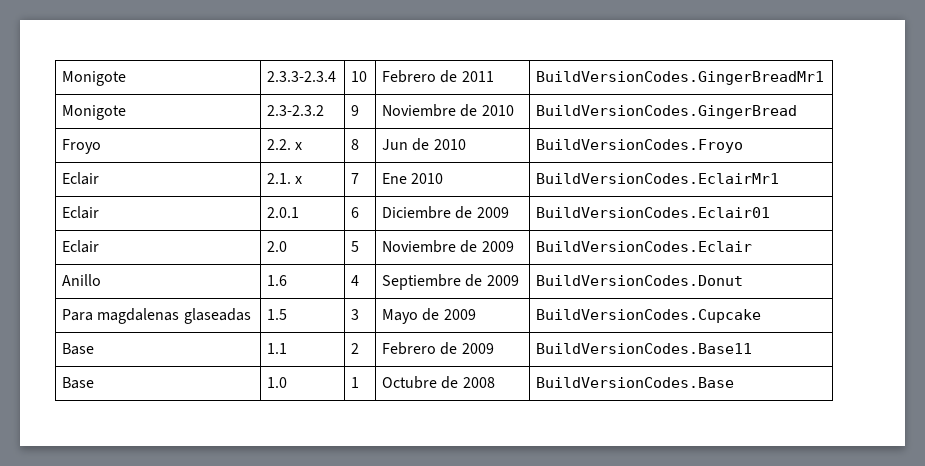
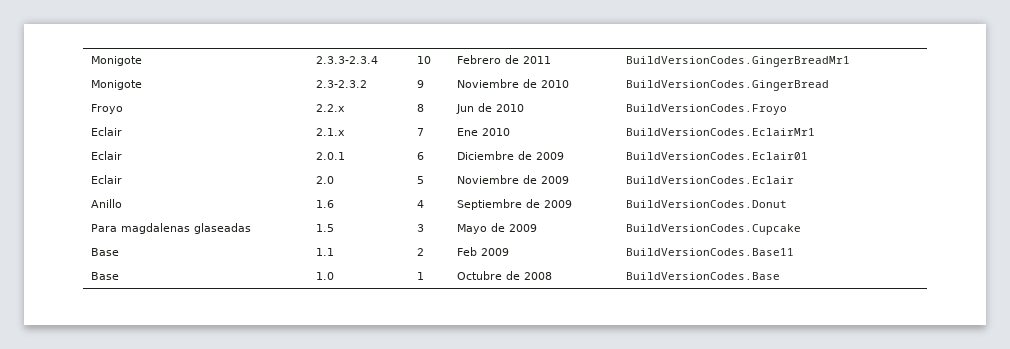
[266,139,303,150] 2.2. x -> [316,104,346,112] 2.2.x
[266,173,303,184] 2.1. x -> [316,128,346,136] 2.1.x
[381,342,458,355] Febrero de -> [457,247,478,256] Feb

